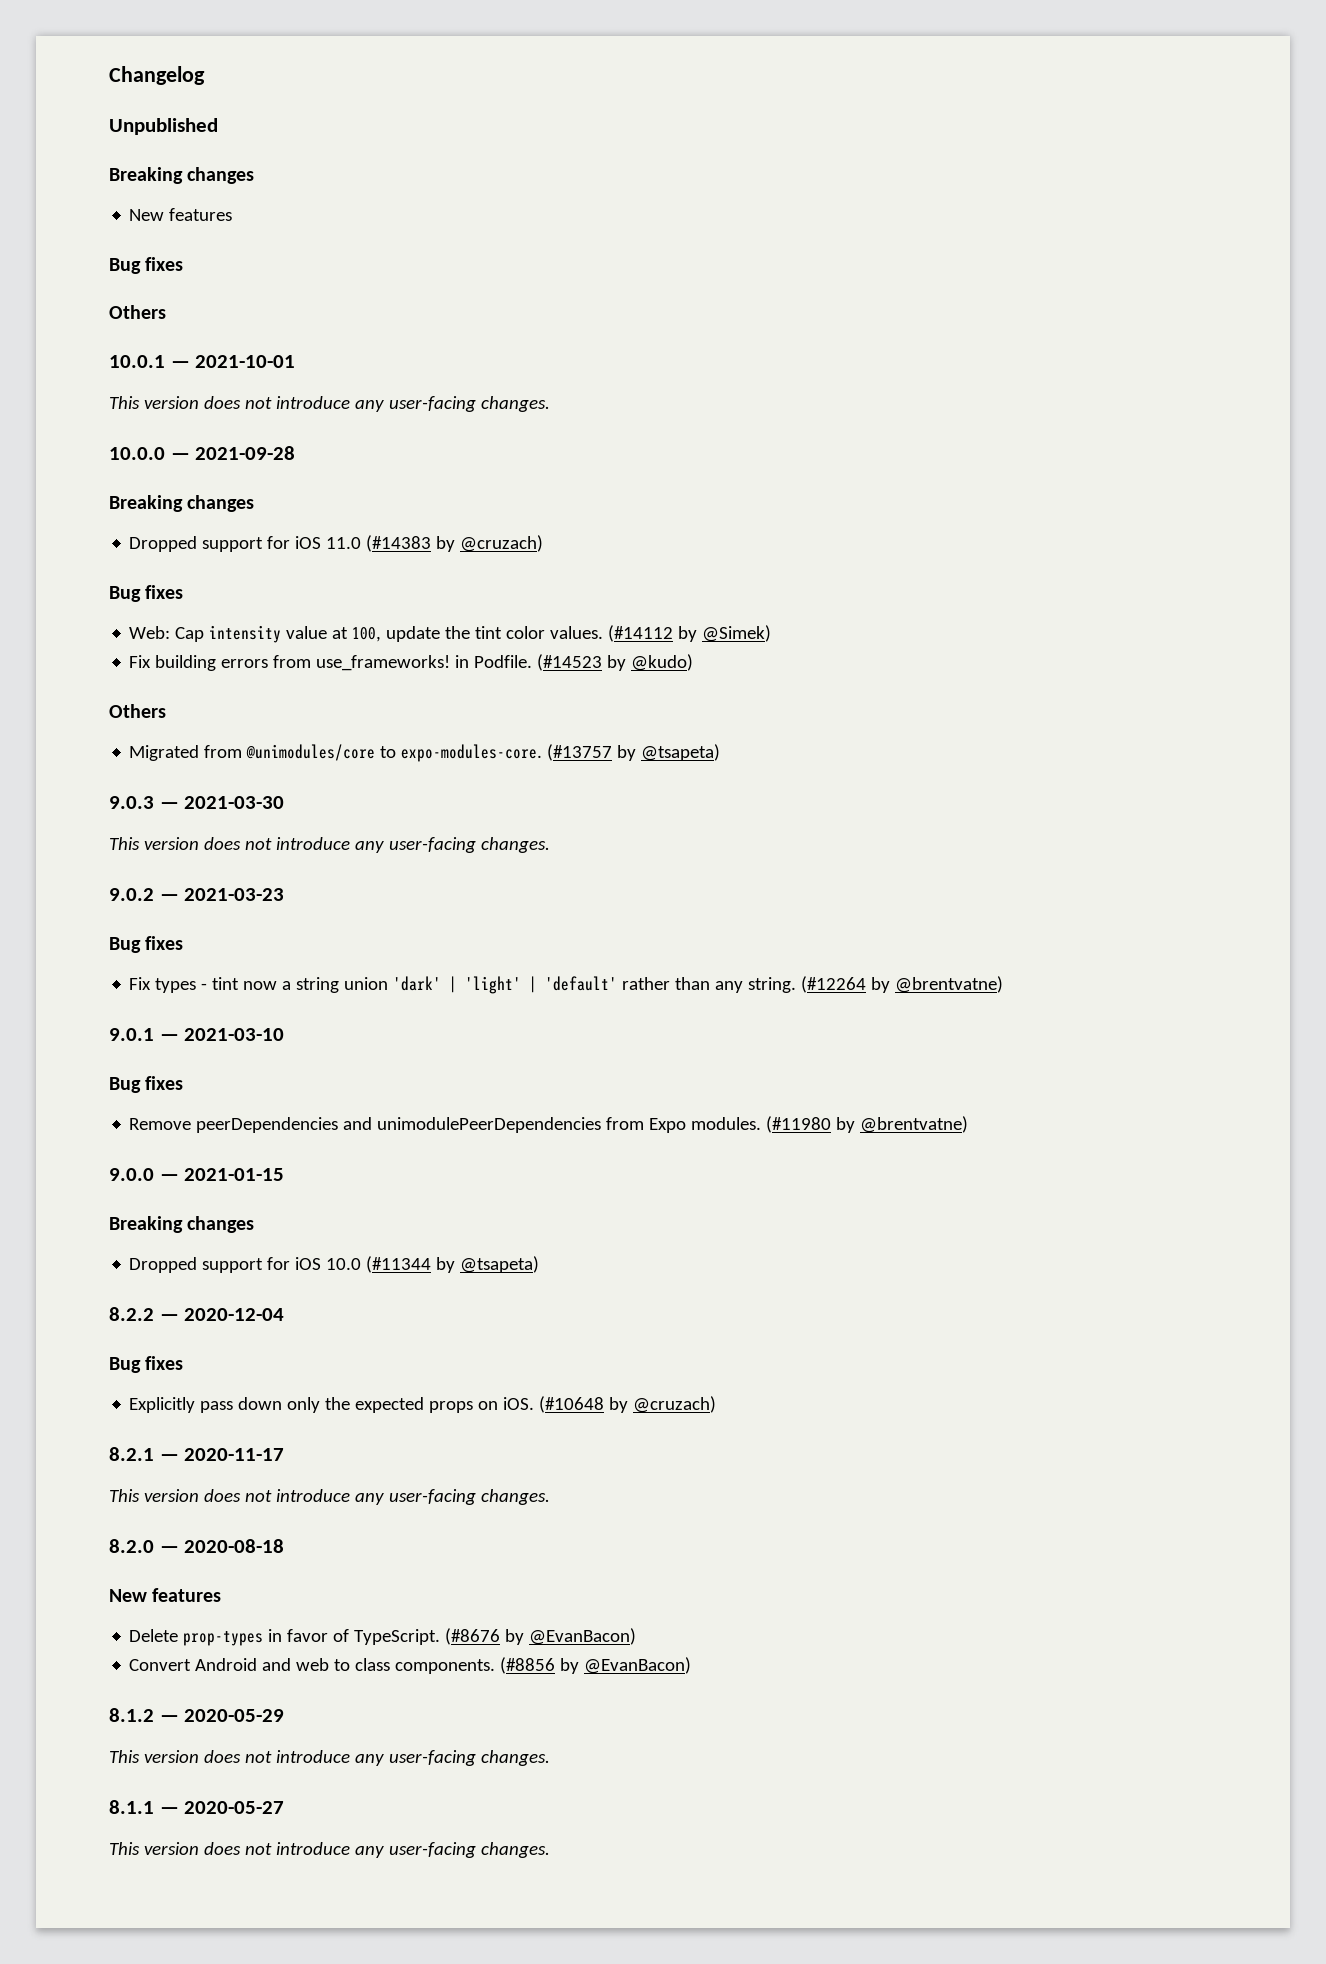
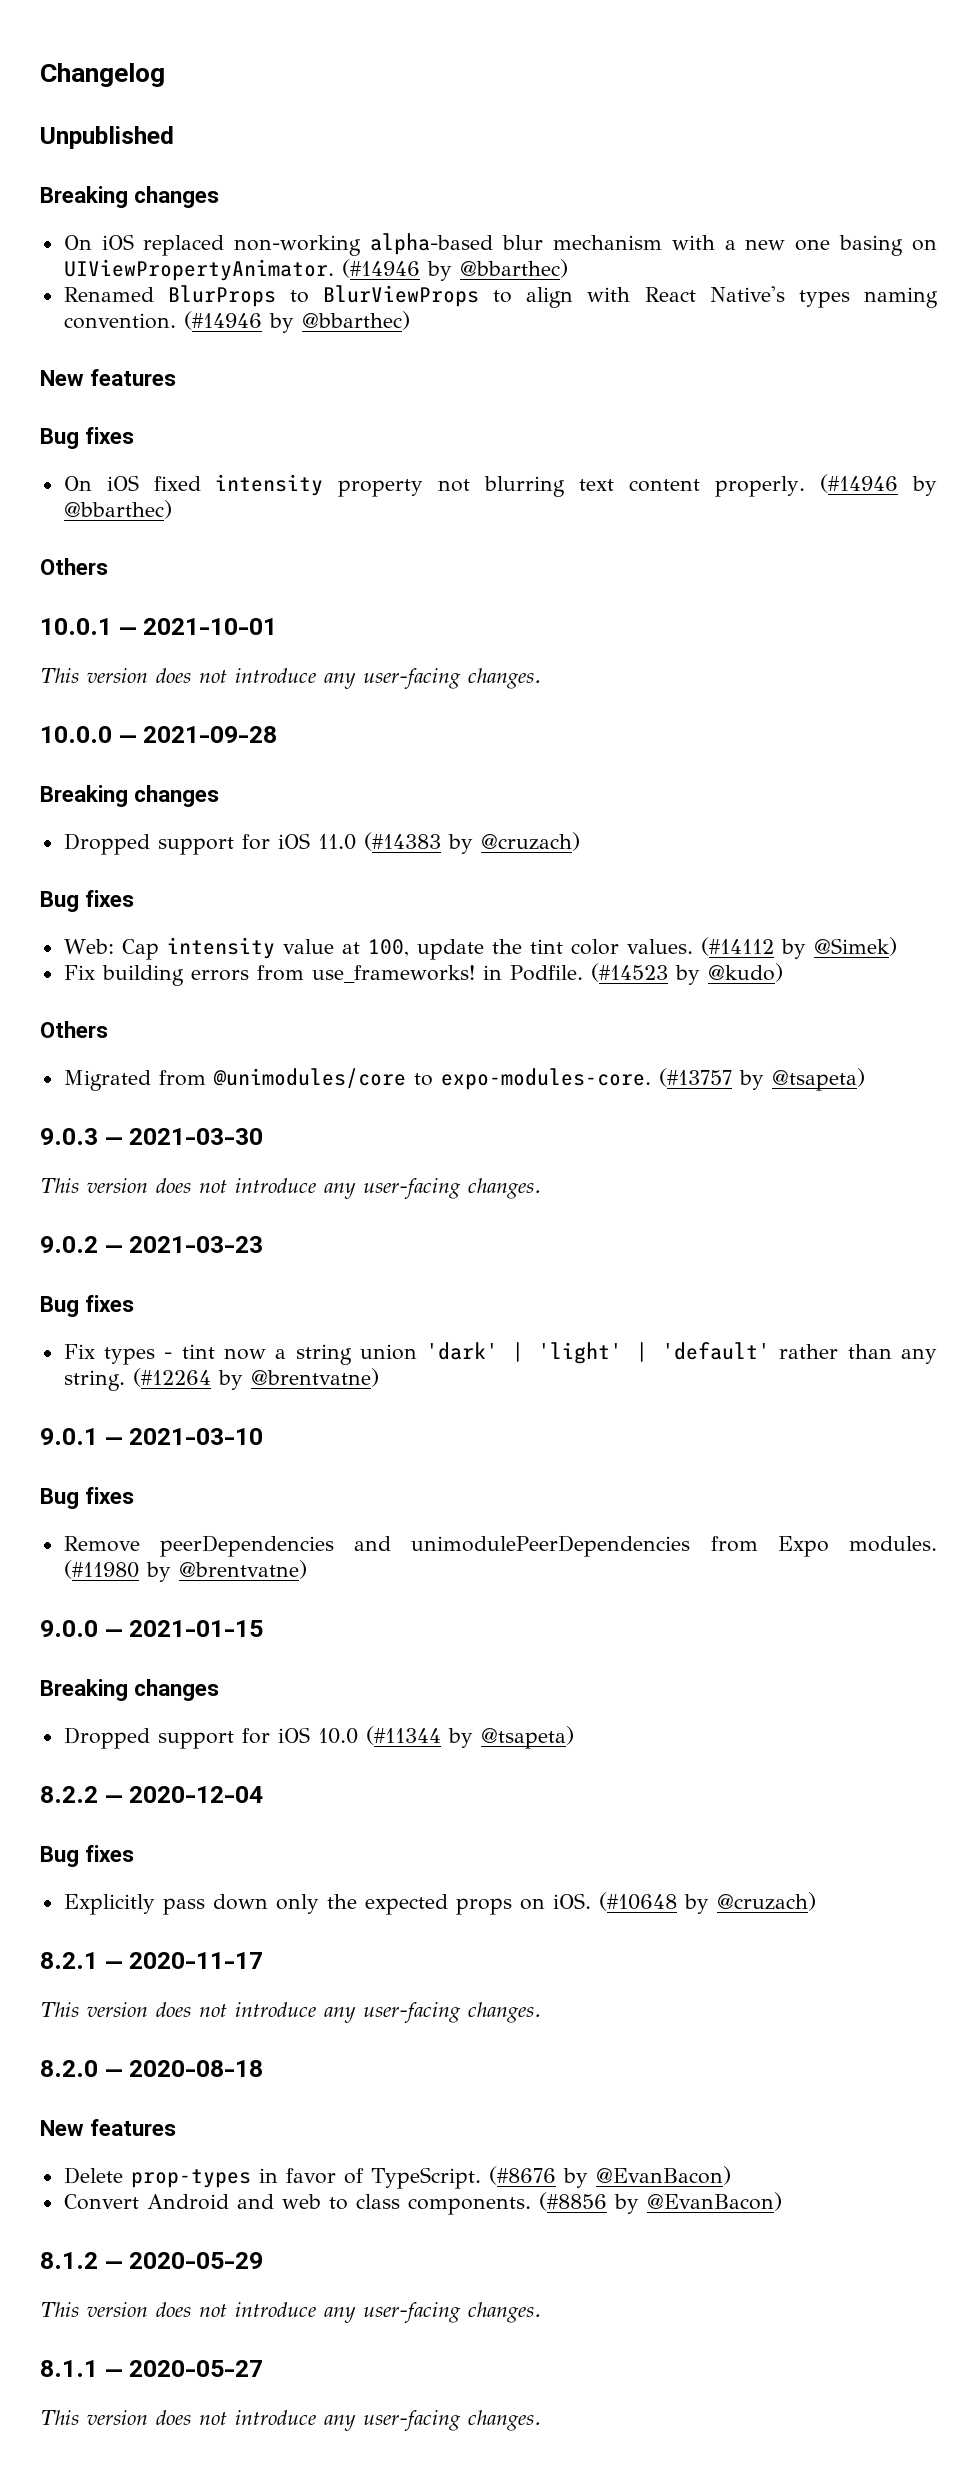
[129,208,233,221] [109,257,184,274] New features // Bug fixes -> [63,233,937,256] [63,259,568,281] [63,285,938,308] [63,311,410,333] [40,369,177,386] [40,427,135,449] [63,474,938,497] [63,500,172,519] On iOS replaced non-working alpha-based blur mechanism with a new one basing on UIViewPropertyAnimator. (#14946 by @bbarthec) // Renamed BlurProps to BlurViewProps to align with React Native's types naming convention. (#14946 by @bbarthec) // New features // Bug fixes // On iOS fixed intensity property not blurring text content properly. (#14946 by @bbarthec)

